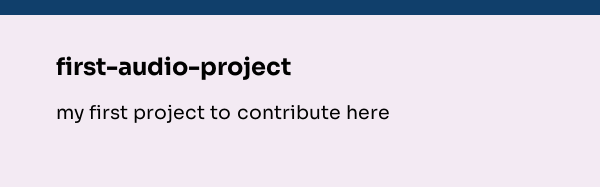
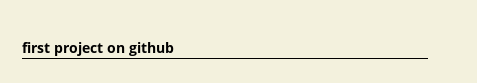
[56,56,291,80] [56,104,390,123] first-audio-project // my first project to contribute here -> [22,42,174,56] first project on github

